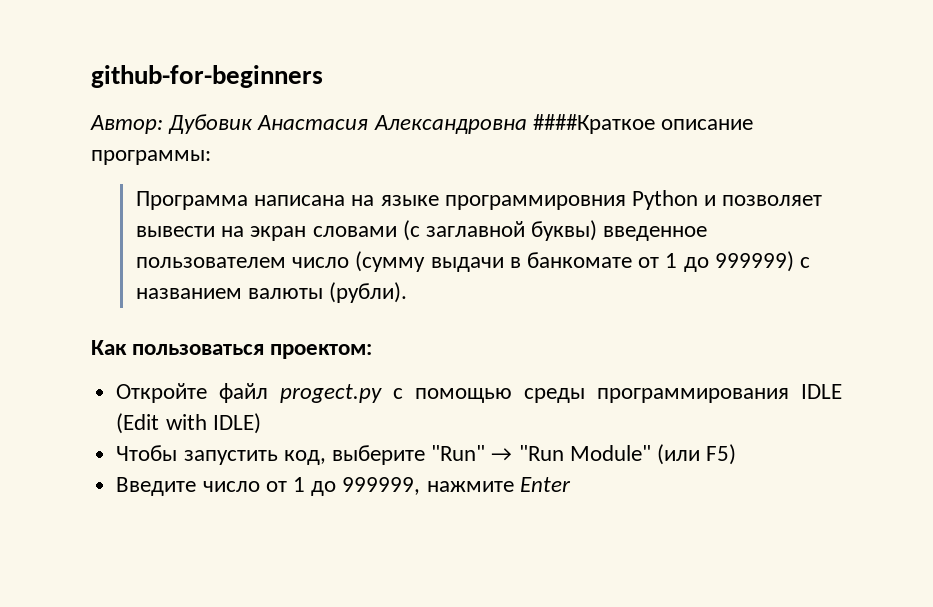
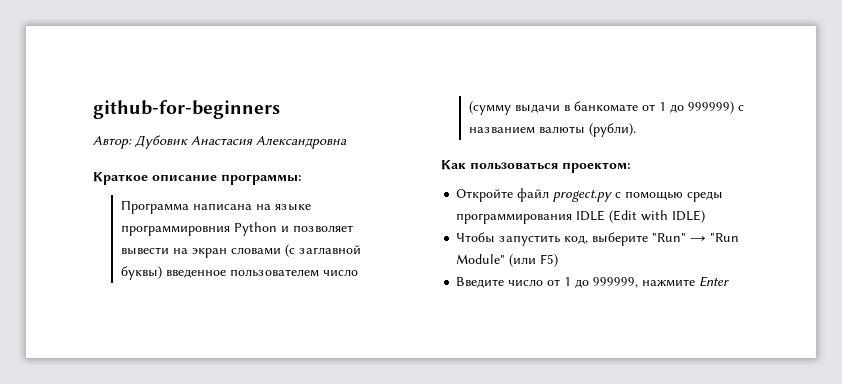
[532,114,655,134] ####Краткое -> [93,172,148,185] // Краткое

